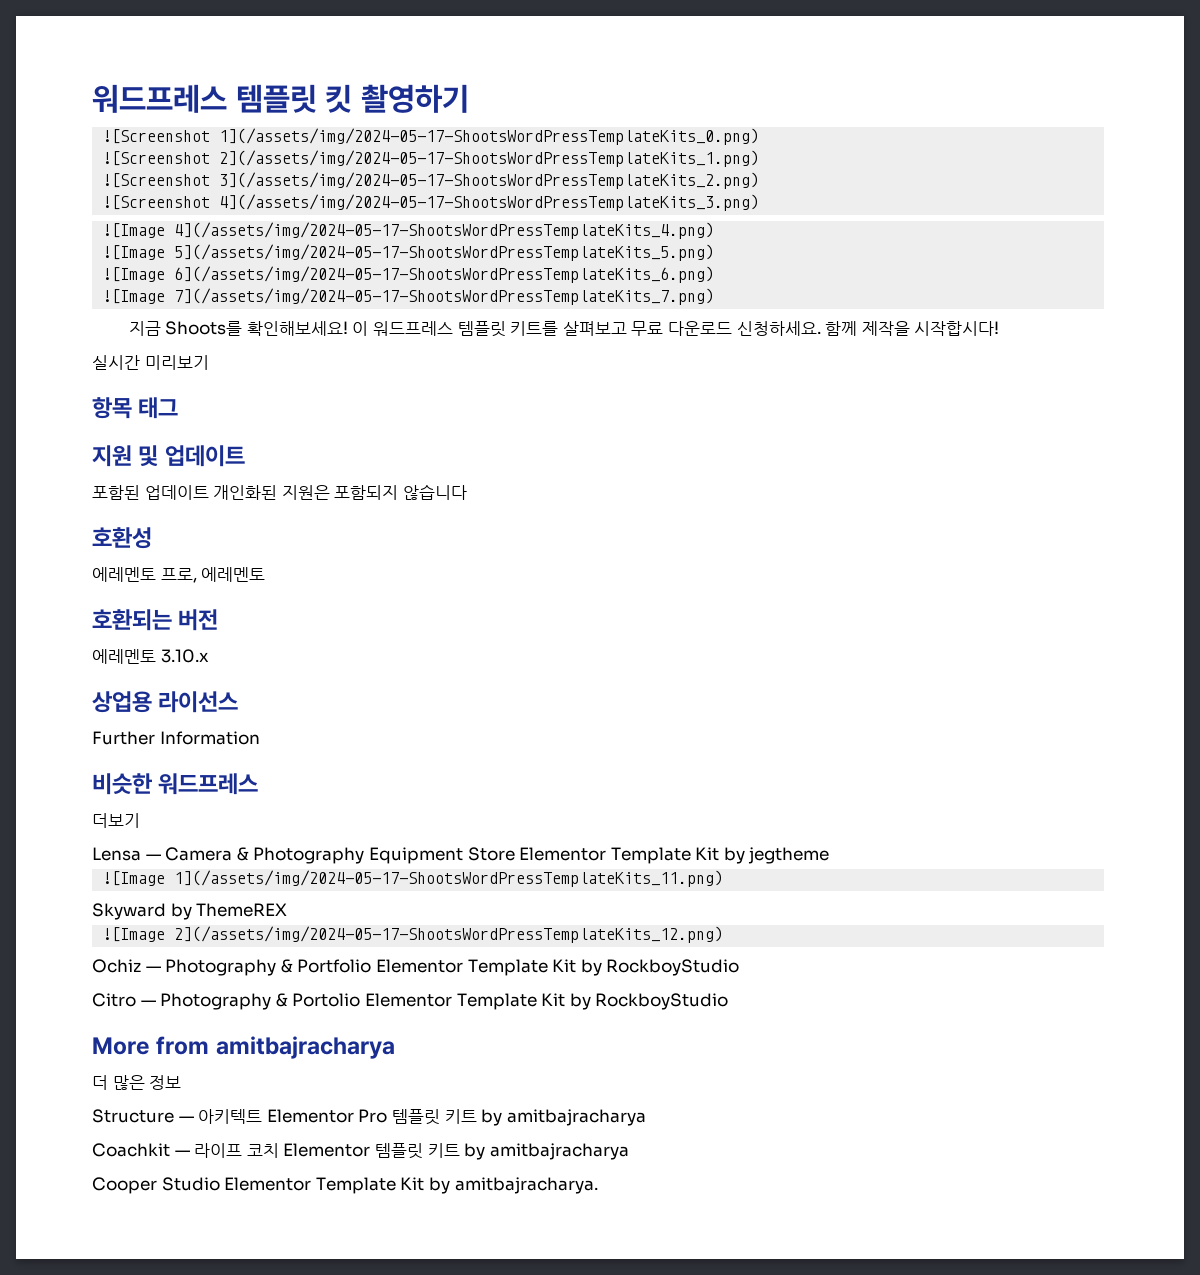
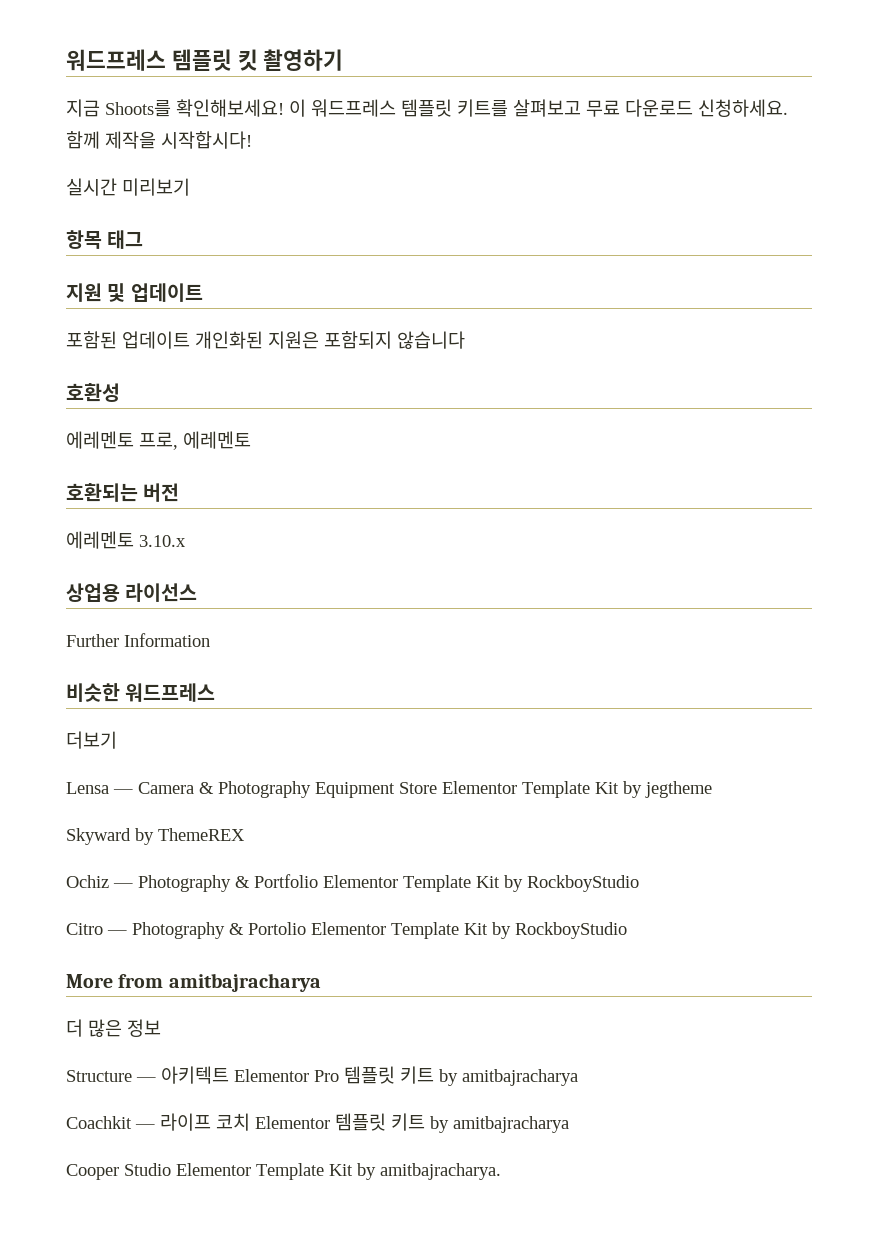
[102,128,760,145] [102,150,760,167] [102,172,760,189] [102,194,760,211] [102,222,715,239] [102,244,715,261] [102,266,715,283] [102,288,715,305] // ![Screenshot 1](/assets/img/2024-05-17-ShootsWordPressTemplateKits_0.png) // ![Screenshot 2](/assets/img/2024-05-17-ShootsWordPressTemplateKits_1.png) // ![Screenshot 3](/assets/img/2024-05-17-ShootsWordPressTemplateKits_2.png) // ![Screenshot 4](/assets/img/2024-05-17-ShootsWordPressTemplateKits_3.png) // ![Image 4](/assets/img/2024-05-17-ShootsWordPressTemplateKits_4.png) // ![Image 5](/assets/img/2024-05-17-ShootsWordPressTemplateKits_5.png) // ![Image 6](/assets/img/2024-05-17-ShootsWordPressTemplateKits_6.png) // ![Image 7](/assets/img/2024-05-17-ShootsWordPressTemplateKits_7.png) -> (344, 60) none
[102,870,724,887] // ![Image 1](/assets/img/2024-05-17-ShootsWordPressTemplateKits_11.png) -> (712, 789) none
[102,926,724,943] // ![Image 2](/assets/img/2024-05-17-ShootsWordPressTemplateKits_12.png) -> (245, 834) none

